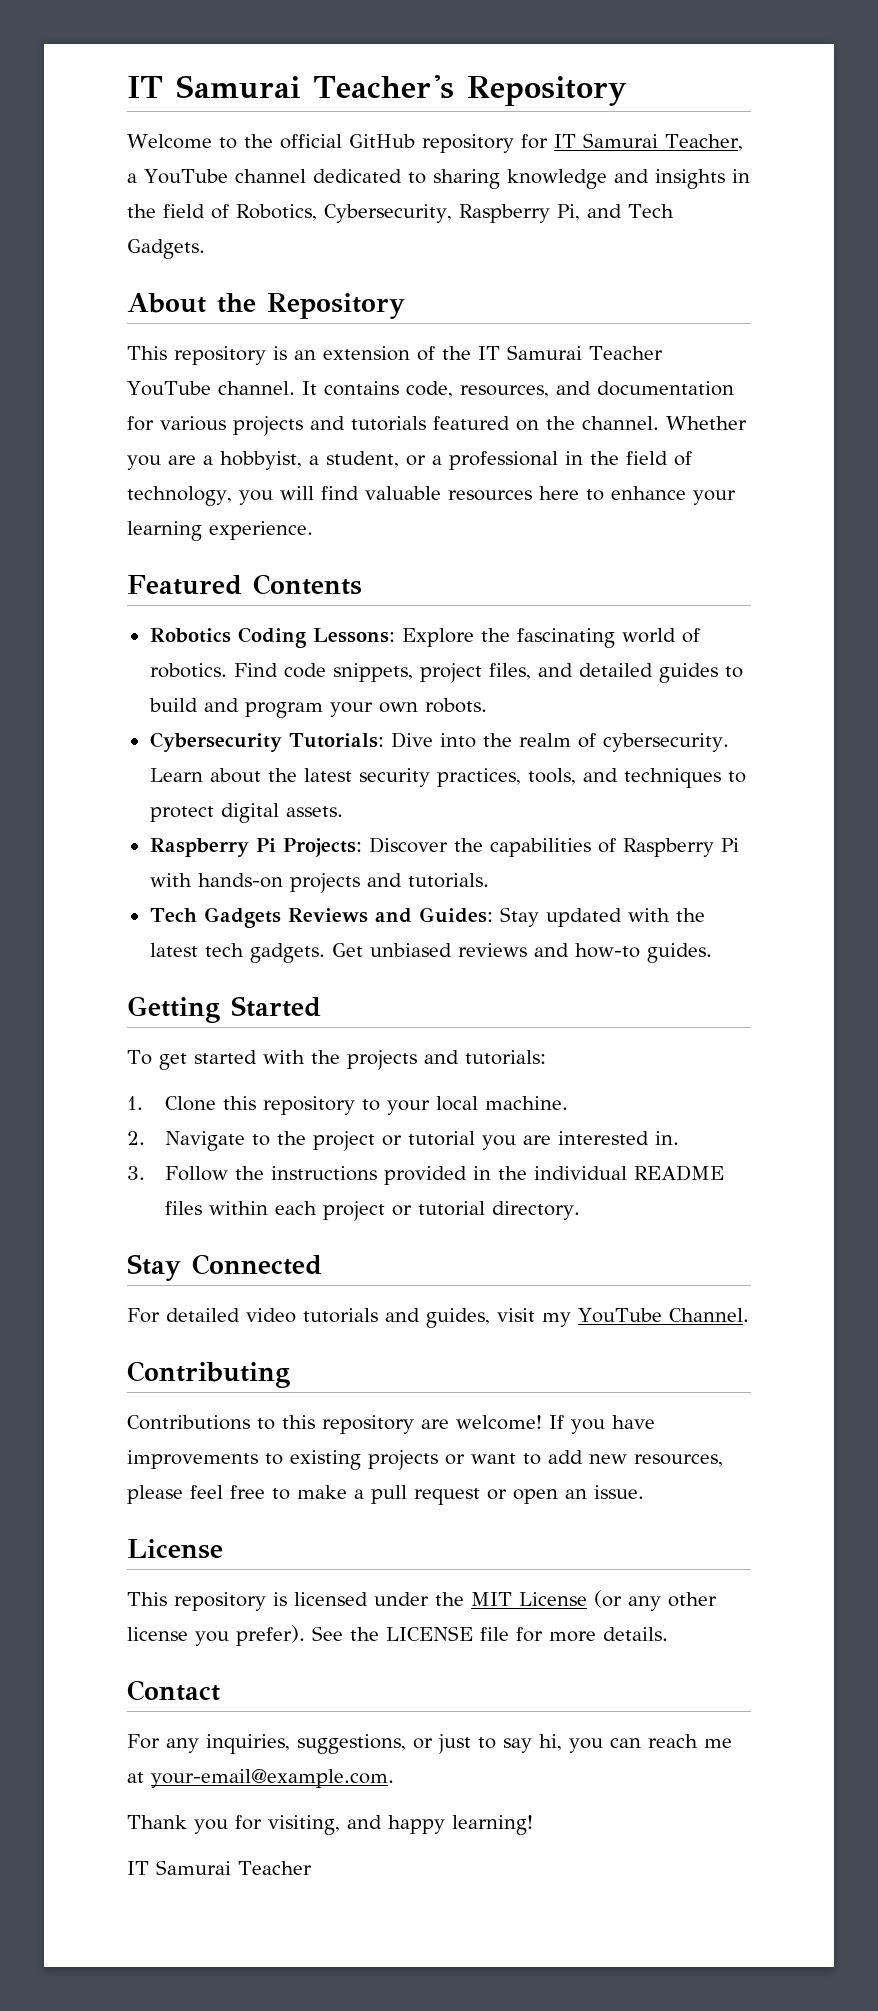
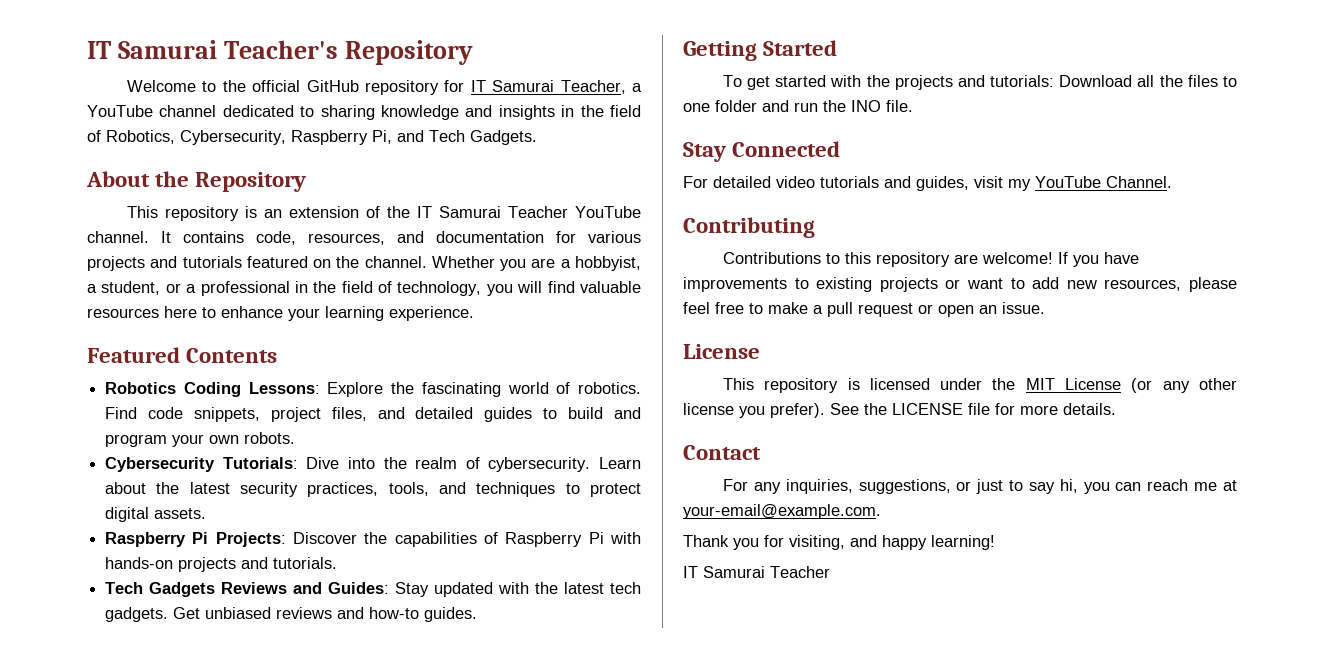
[127,1096,569,1115] [127,1131,680,1151] [127,1165,725,1185] [165,1201,581,1221] // 1. Clone this repository to your local machine. // 2. Navigate to the project or tutorial you are interested in. // 3. Follow the instructions provided in the individual README files within each project or tutorial directory. -> [1059,75,1237,87] [683,100,913,112] Download all the files to one folder and run the INO file.

